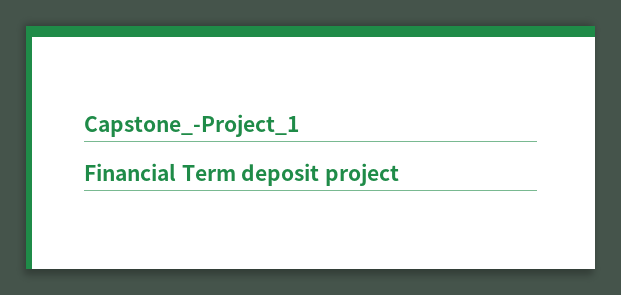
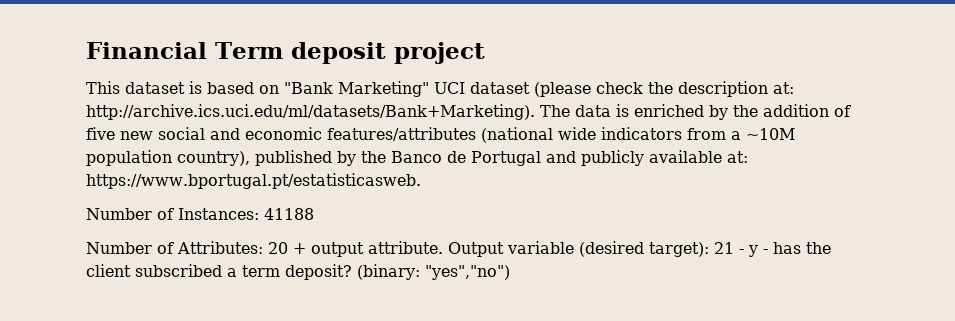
[84,114,299,137] Capstone_-Project_1 // -> (86, 50) none
(400, 174) none -> [86,81,794,97] [86,104,851,120] [86,127,795,143] [86,150,748,166] [86,173,421,189] [86,208,314,220] [86,241,831,257] [86,264,510,280] // This dataset is based on "Bank Marketing" UCI dataset (please check the description at: http://archive.ics.uci.edu/ml/datasets/Bank+Marketing). The data is enriched by the addition of five new social and economic features/attributes (national wide indicators from a ~10M population country), published by the Banco de Portugal and publicly available at: https://www.bportugal.pt/estatisticasweb. // Number of Instances: 41188 // Number of Attributes: 20 + output attribute. Output variable (desired target): 21 - y - has the client subscribed a term deposit? (binary: "yes","no")

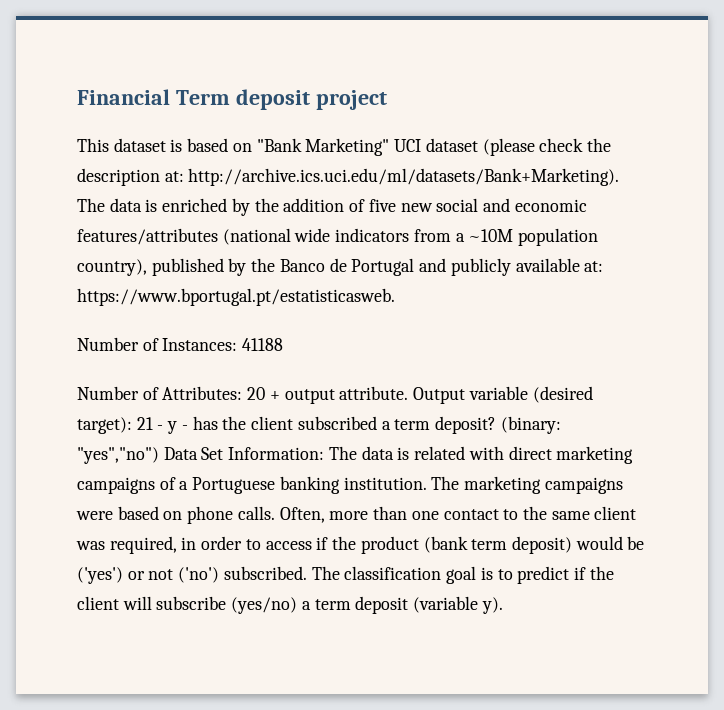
(510, 272) none -> [163,446,634,464] [77,476,623,494] [76,506,637,524] [76,536,645,554] [77,566,614,584] [77,596,503,614] Data Set Information: The data is related with direct marketing campaigns of a Portuguese banking institution. The marketing campaigns were based on phone calls. Often, more than one contact to the same client was required, in order to access if the product (bank term deposit) would be ('yes') or not ('no') subscribed. The classification goal is to predict if the client will subscribe (yes/no) a term deposit (variable y).

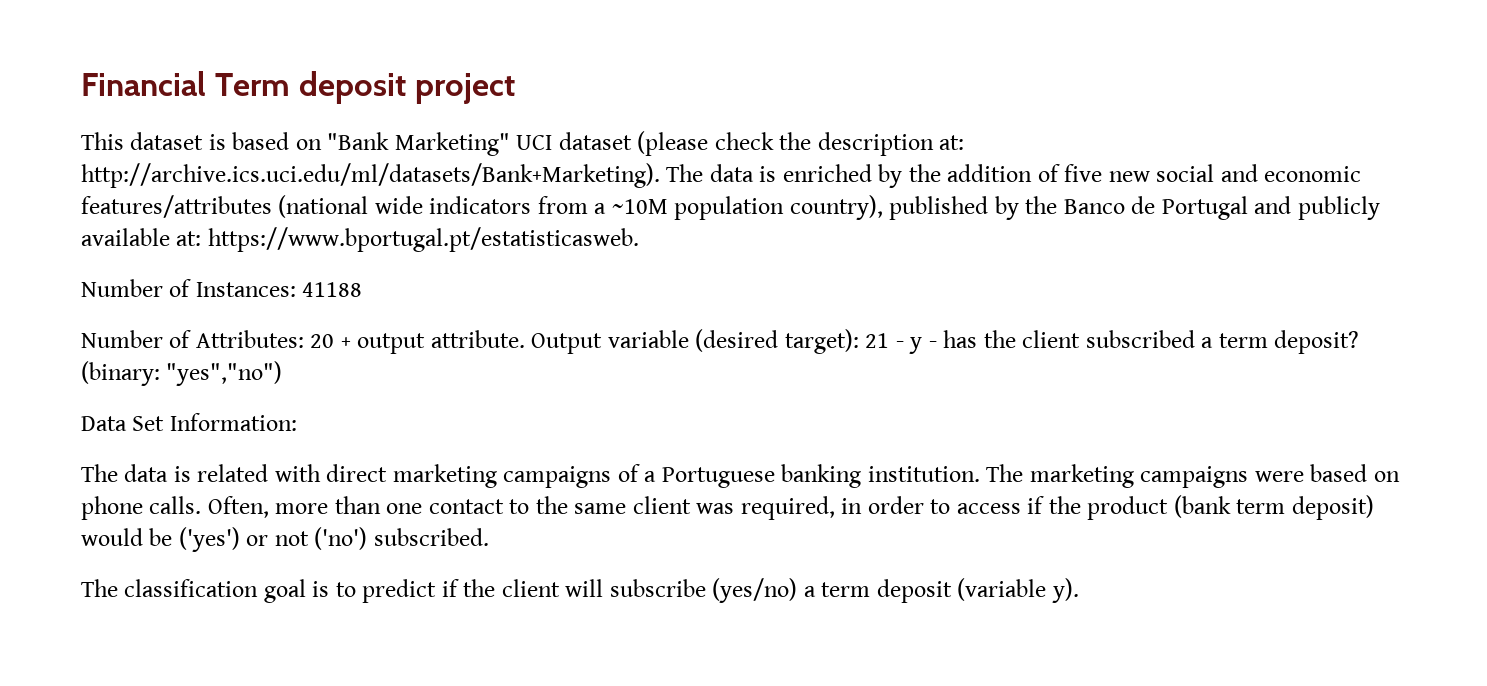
(159, 455) none -> (283, 373) //
(325, 453) none -> (297, 422) //
(307, 573) none -> (489, 537) //

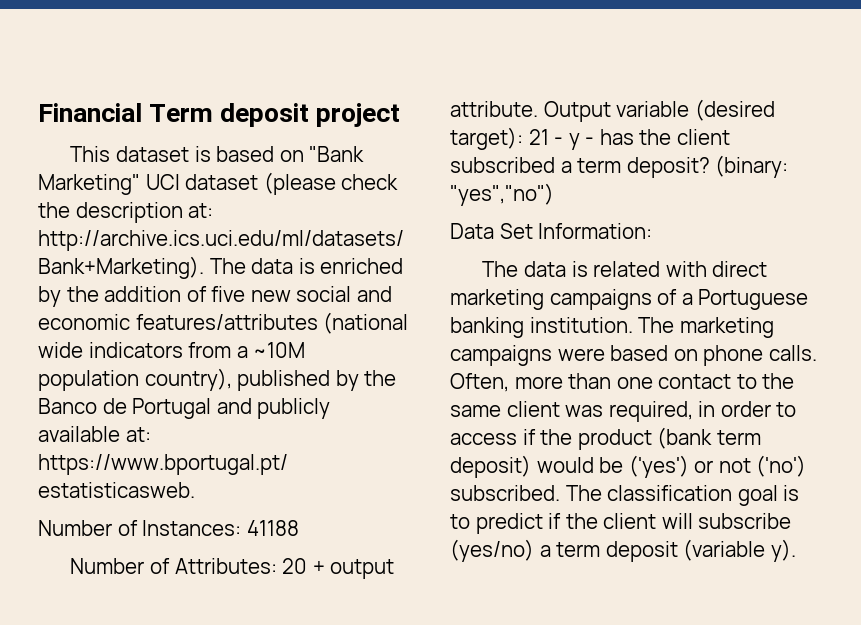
(489, 537) // -> (560, 493) none

